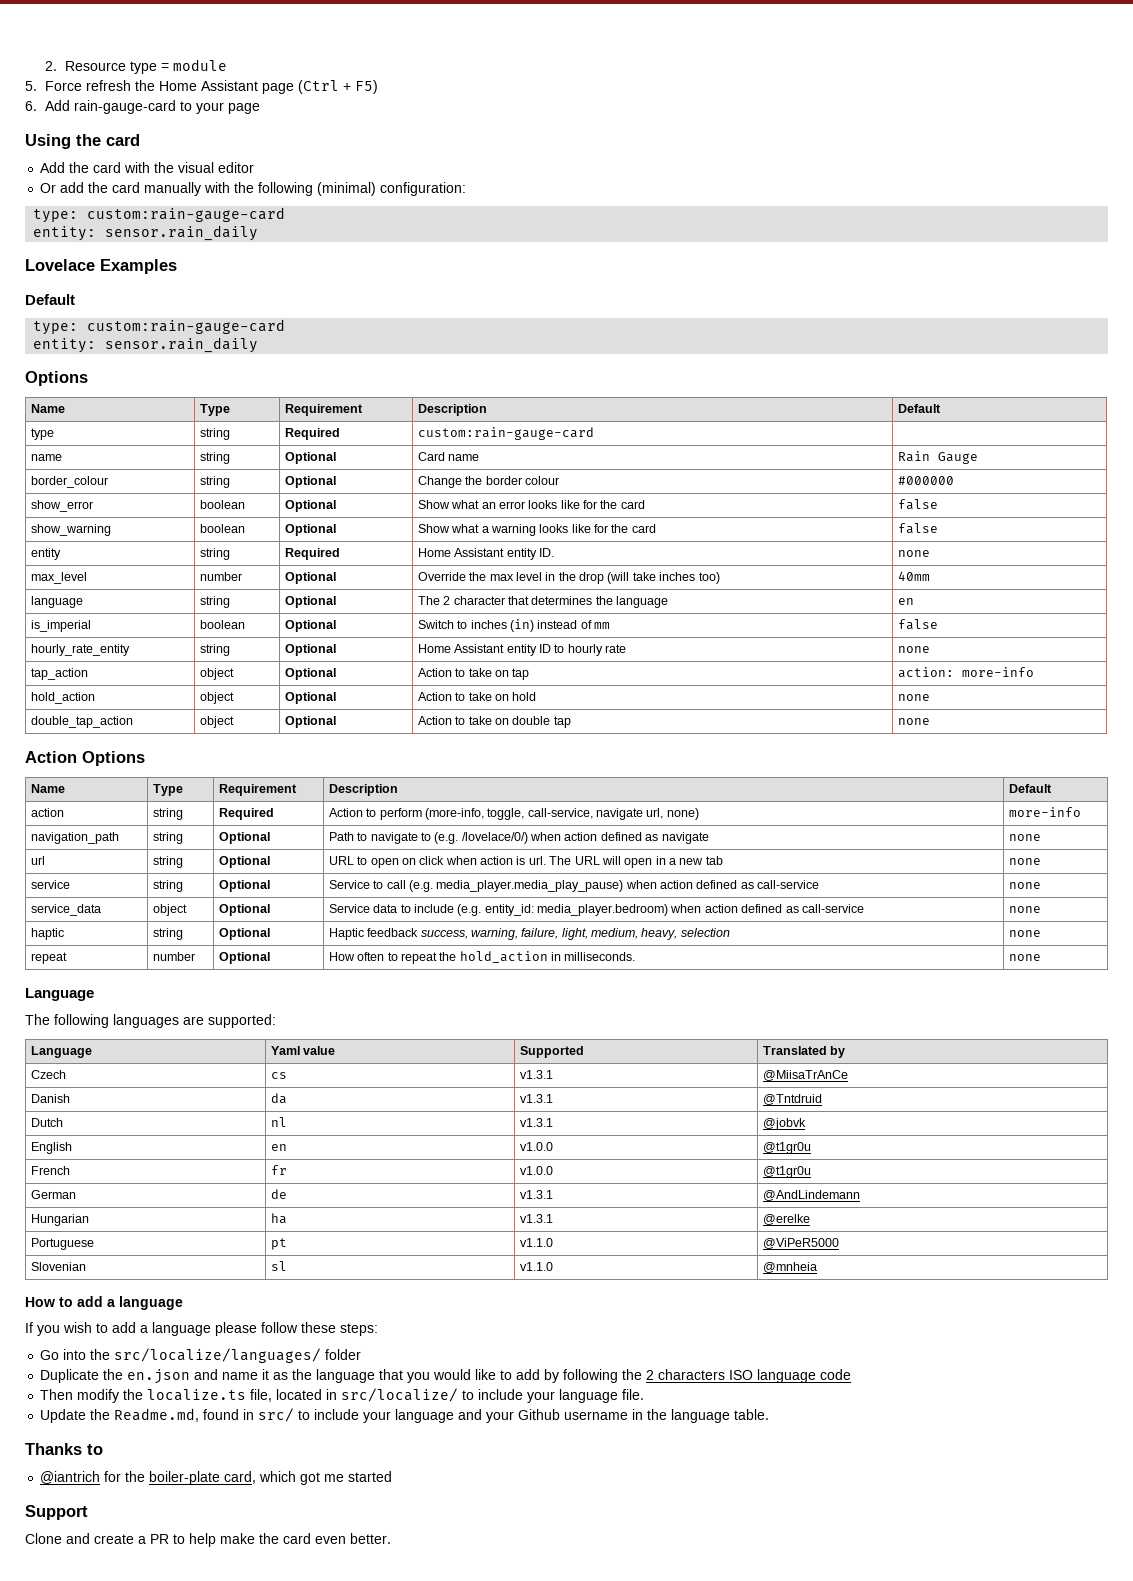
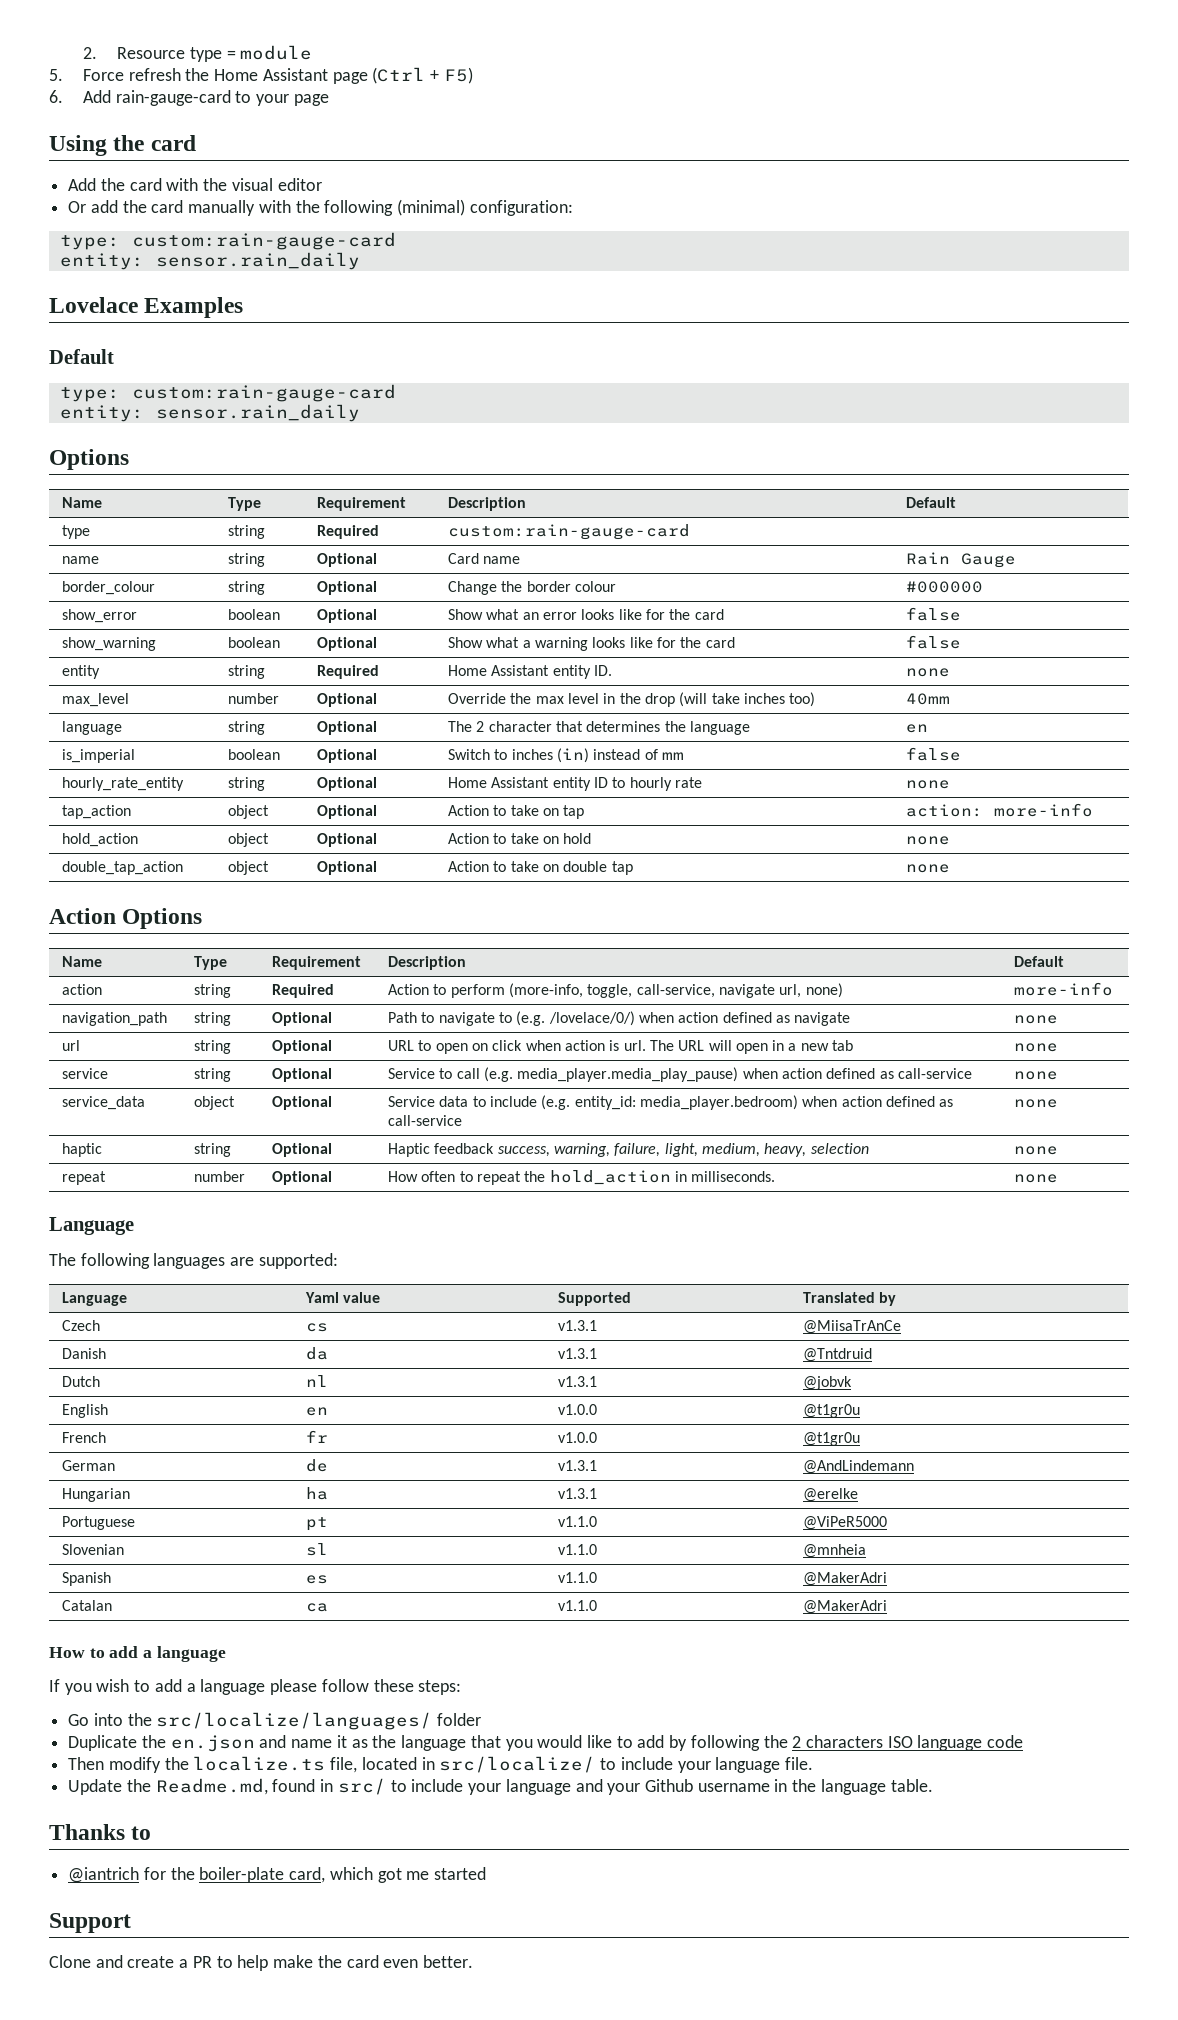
(817, 1267) none -> [62,1572,112,1586] [306,1575,329,1584] [558,1572,598,1583] [803,1572,888,1586] [62,1600,113,1611] [306,1603,329,1612] [558,1600,598,1611] [803,1600,888,1614] // Spanish | es | v1.1.0 | @MakerAdri // Catalan | ca | v1.1.0 | @MakerAdri

